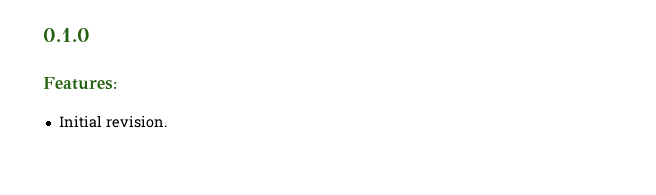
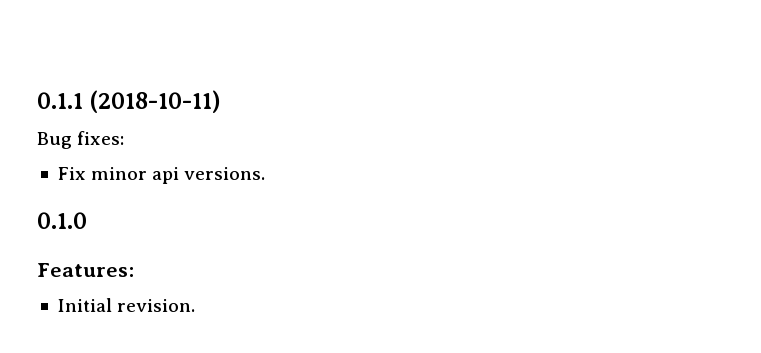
(43, 35) none -> [37,90,222,113] [37,131,125,149] [57,167,266,184] 0.1.1 (2018-10-11) // Bug fixes: // Fix minor api versions. //

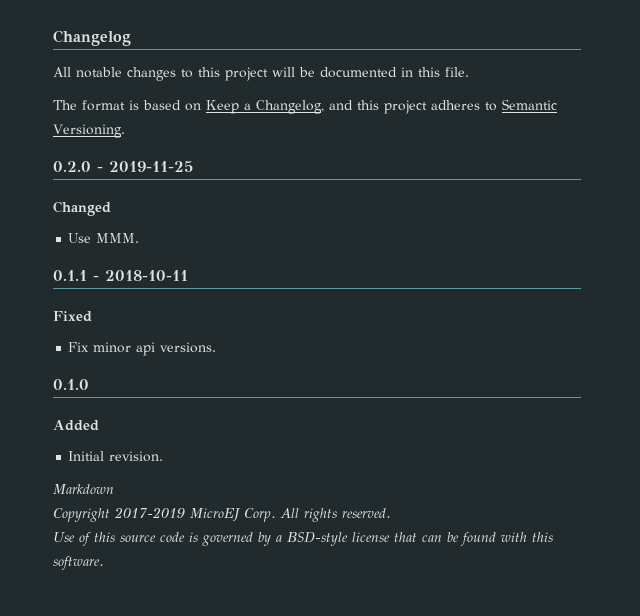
[37,90,222,113] [37,131,125,149] 0.1.1 (2018-10-11) // Bug fixes: -> [53,30,131,46] [53,67,469,81] [53,99,557,114] [53,124,125,138] [53,161,193,172] [53,201,111,216] [68,233,140,243] [53,270,188,281] [53,311,92,322] Changelog // All notable changes to this project will be documented in this file. // The format is based on Keep a Changelog, and this project adheres to Semantic Versioning. // 0.2.0 - 2019-11-25 // Changed // Use MMM. // 0.1.1 - 2018-10-11 // Fixed
[37,263,134,277] Features: -> [53,420,99,431] Added
(196, 305) none -> [53,484,114,494] [53,507,391,522] [53,532,553,546] [53,556,104,570] // Markdown // Copyright 2017-2019 MicroEJ Corp. All rights reserved. // Use of this source code is governed by a BSD-style license that can be found with this software.

